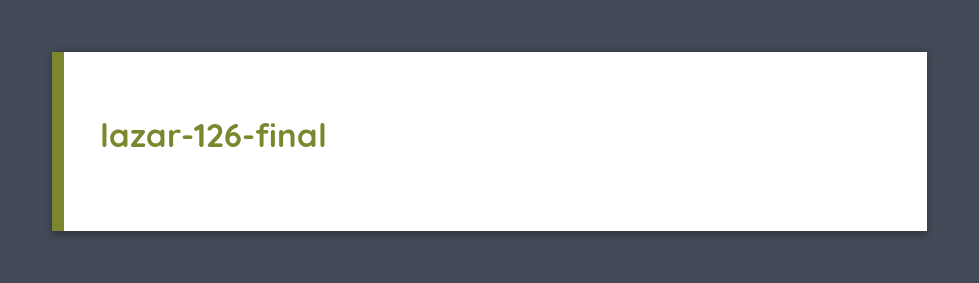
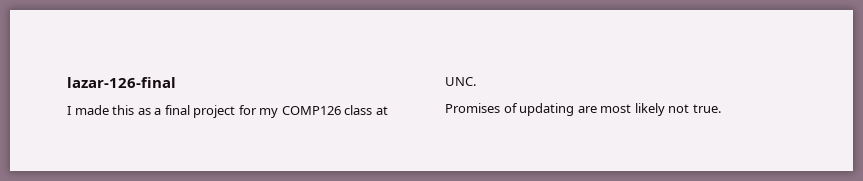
(327, 135) none -> [67,105,388,118] [445,77,476,86] [445,103,721,116] // I made this as a final project for my COMP126 class at UNC. // Promises of updating are most likely not true.

